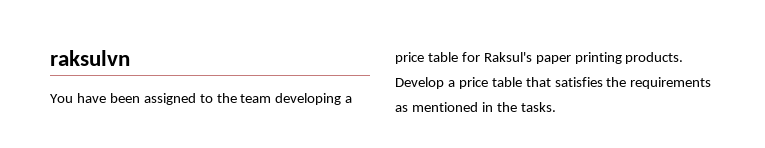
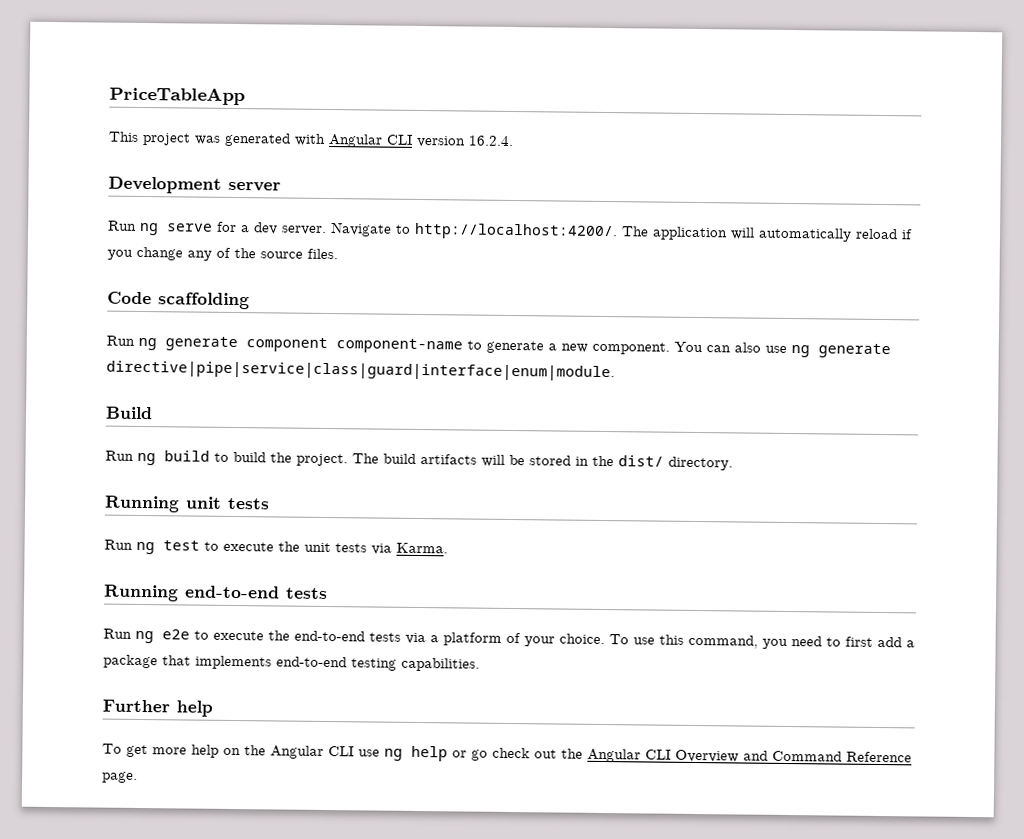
[50,50,130,66] [50,93,353,105] [395,52,684,64] [395,77,712,89] [395,102,556,112] raksulvn // You have been assigned to the team developing a price table for Raksul's paper printing products. Develop a price table that satisfies the requirements as mentioned in the tasks. -> [109,86,245,106] [108,131,514,148] [108,176,281,194] [108,220,913,242] [107,246,338,261] [107,291,250,310] [106,335,891,359] [106,360,615,382] [105,406,153,420] [105,450,733,471] [104,495,270,513] [104,539,448,555] [104,584,328,602] [103,628,915,649] [103,654,480,672] [102,699,213,717] [102,743,912,763] [102,771,138,783] PriceTableApp // This project was generated with Angular CLI version 16.2.4. // Development server // Run ng serve for a dev server. Navigate to http://localhost:4200/. The application will automatically reload if you change any of the source files. // Code scaffolding // Run ng generate component component-name to generate a new component. You can also use ng generate directive|pipe|service|class|guard|interface|enum|module. // Build // Run ng build to build the project. The build artifacts will be stored in the dist/ directory. // Running unit tests // Run ng test to execute the unit tests via Karma. // Running end-to-end tests // Run ng e2e to execute the end-to-end tests via a platform of your choice. To use this command, you need to first add a package that implements end-to-end testing capabilities. // Further help // To get more help on the Angular CLI use ng help or go check out the Angular CLI Overview and Command Reference page.

